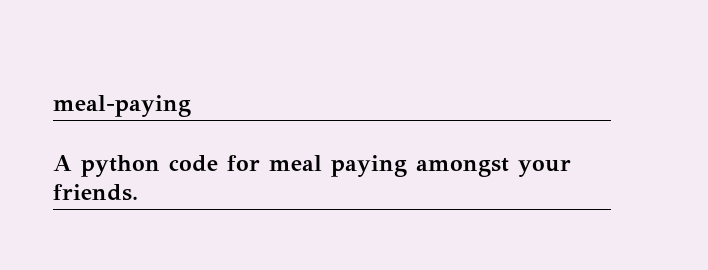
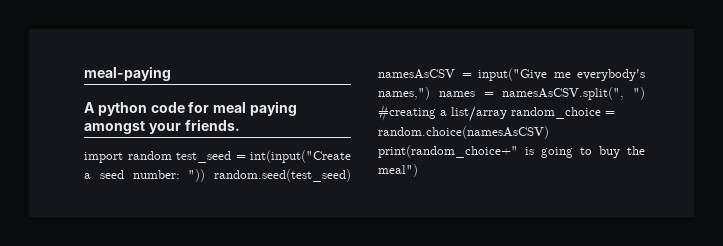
(138, 192) none -> [84,150,351,163] [84,169,351,182] [378,68,645,81] [378,87,645,100] [378,104,615,122] [378,126,549,139] [378,145,645,158] [378,164,418,177] // import random test_seed = int(input("Create a seed number: ")) random.seed(test_seed) namesAsCSV = input("Give me everybody's names,") names = namesAsCSV.split(", ") #creating a list/array random_choice = random.choice(namesAsCSV) print(random_choice+" is going to buy the meal")

